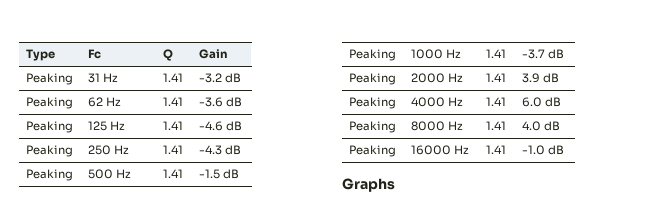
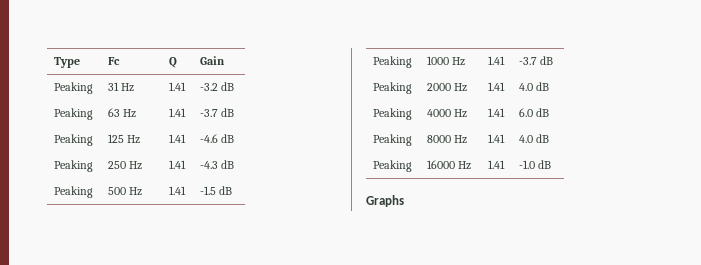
[88,97,122,107] [163,97,184,106] [199,97,224,107] 62 Hz | 1.41 | -3.6 -> [108,108,137,118] [169,108,187,117] [200,109,219,117] 63 Hz | 1.41 | -3.7
[522,73,541,83] 3.9 -> [519,83,534,91] 4.0

